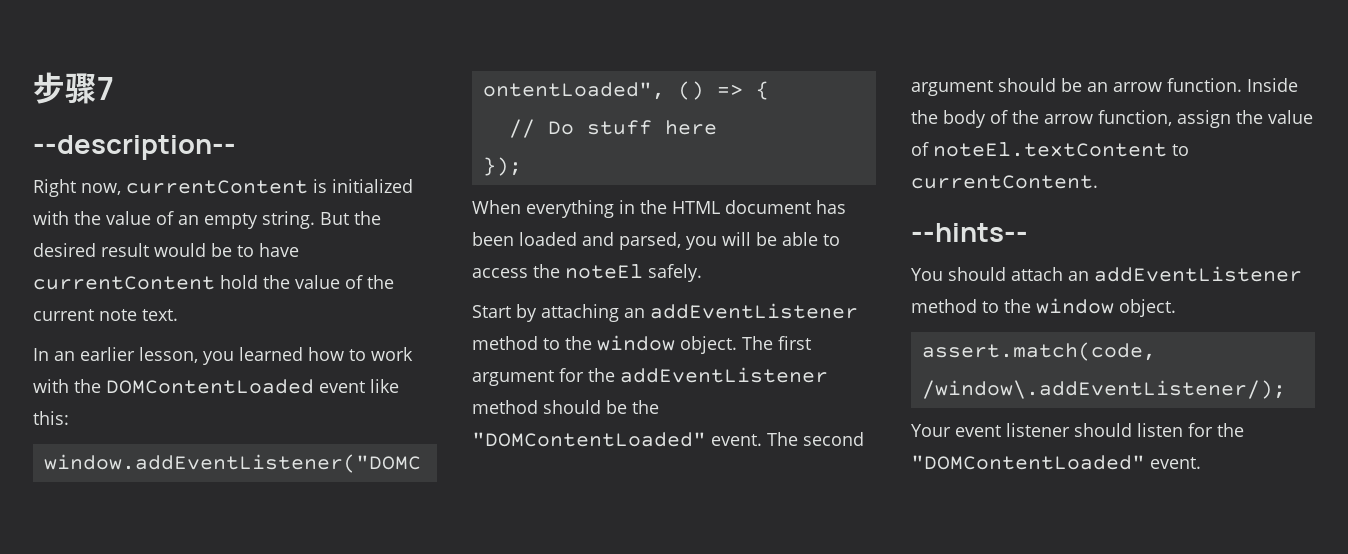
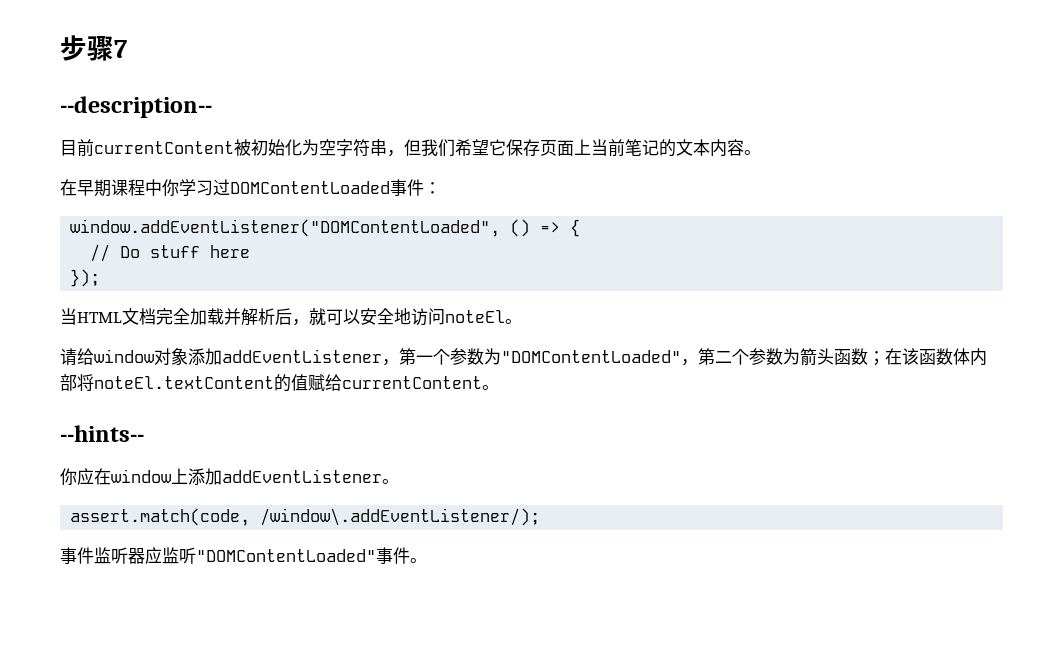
[33,179,413,197] [33,211,381,229] [33,243,299,257] [33,275,394,290] [33,309,178,321] [33,347,413,365] [33,379,399,394] [33,411,69,425] Right now, currentContent is initialized with the value of an empty string. But the desired result would be to have currentContent hold the value of the current note text. // In an earlier lesson, you learned how to work with the DOMContentLoaded event like this: -> [60,139,761,157] [60,179,441,197] 目前currentContent被初始化为空字符串，但我们希望它保存页面上当前笔记的文本内容。 // 在早期课程中你学习过DOMContentLoaded事件：
[472,200,846,218] [472,232,840,250] [472,264,702,282] [472,303,858,322] [472,335,811,354] [472,367,828,386] [472,400,659,414] [472,432,864,447] [911,78,1298,96] [911,110,1313,128] [911,142,1189,157] [911,175,1098,189] [911,223,1028,242] [911,266,1302,282] [911,298,1176,317] [921,342,1156,361] [921,380,1286,399] [911,423,1244,437] [911,455,1201,470] When everything in the HTML document has been loaded and parsed, you will be able to access the noteEl safely. // Start by attaching an addEventListener method to the window object. The first argument for the addEventListener method should be the "DOMContentLoaded" event. The second argument should be an arrow function. Inside the body of the arrow function, assign the value of noteEl.textContent to currentContent. // --hints-- // You should attach an addEventListener method to the window object. // assert.match(code, /window\.addEventListener/); // Your event listener should listen for the "DOMContentLoaded" event. -> [60,308,522,326] [60,348,987,366] [60,374,499,392] [60,425,144,442] [60,468,399,485] [70,508,541,526] [60,547,427,564] 当HTML文档完全加载并解析后，就可以安全地访问noteEl。 // 请给window对象添加addEventListener，第一个参数为"DOMContentLoaded"，第二个参数为箭头函数；在该函数体内部将noteEl.textContent的值赋给currentContent。 // --hints-- // 你应在window上添加addEventListener。 // assert.match(code, /window\.addEventListener/); // 事件监听器应监听"DOMContentLoaded"事件。

